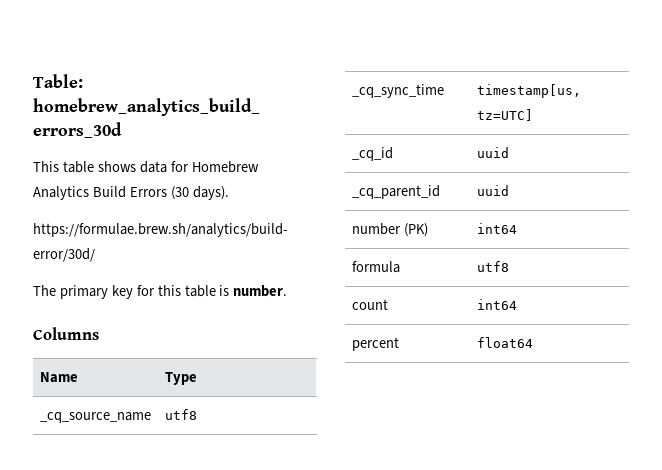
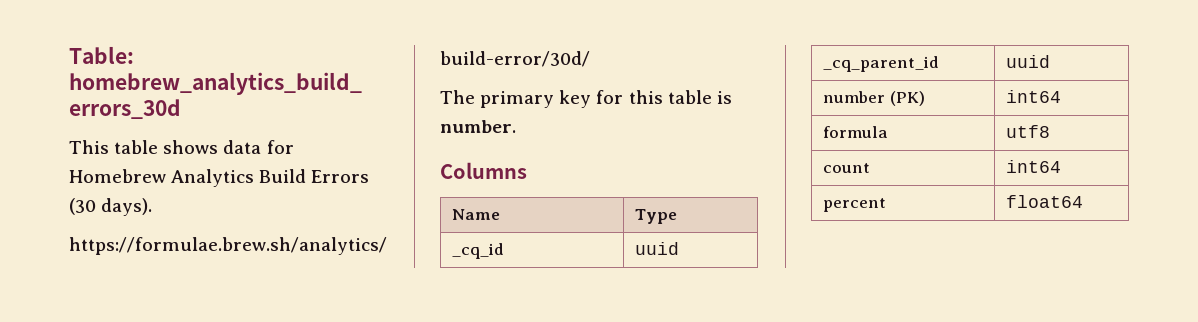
[39,412,151,423] [164,409,197,420] [351,84,444,98] [476,84,581,98] [476,109,533,121] // _cq_source_name | utf8 // _cq_sync_time | timestamp[us, tz=UTC] -> (678, 216) none

